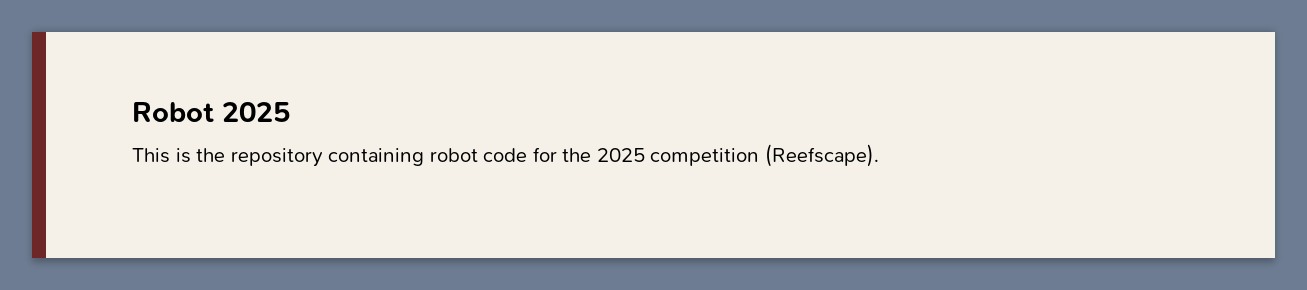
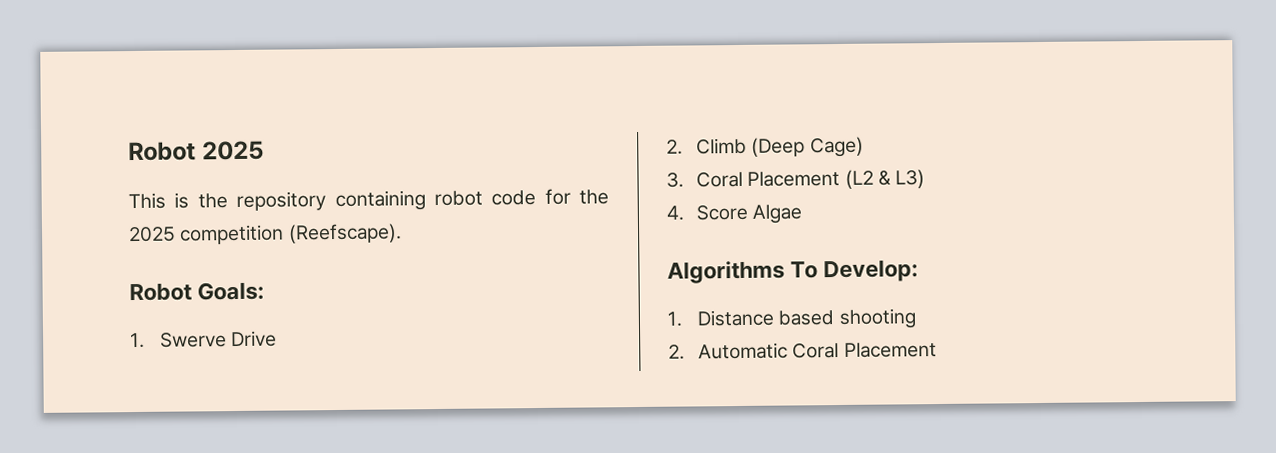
(879, 155) none -> [129,281,265,302] [130,330,278,349] [666,136,864,158] [666,169,926,189] [666,204,803,224] [667,260,919,284] [667,308,917,330] [668,342,937,360] // Robot Goals: // 1. Swerve Drive // 2. Climb (Deep Cage) // 3. Coral Placement (L2 & L3) // 4. Score Algae // Algorithms To Develop: // 1. Distance based shooting // 2. Automatic Coral Placement

